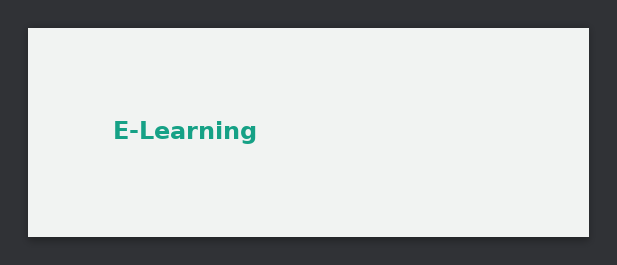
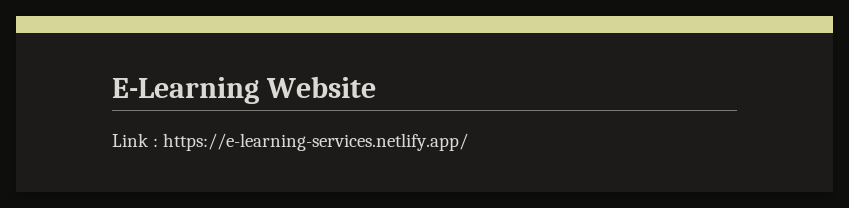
(257, 132) none -> [265,76,376,98] [112,133,469,151] Website // Link : https://e-learning-services.netlify.app/

